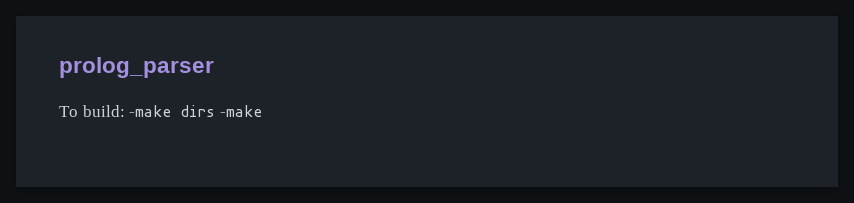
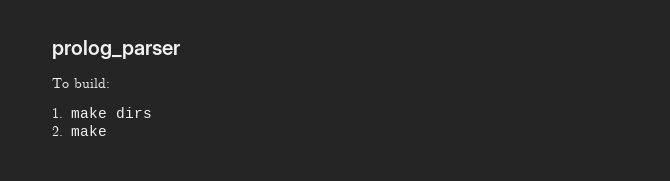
[129,105,172,117] -make -> [52,107,108,118] // 1. make
[219,105,262,117] -make -> [52,125,108,136] // 2. make

